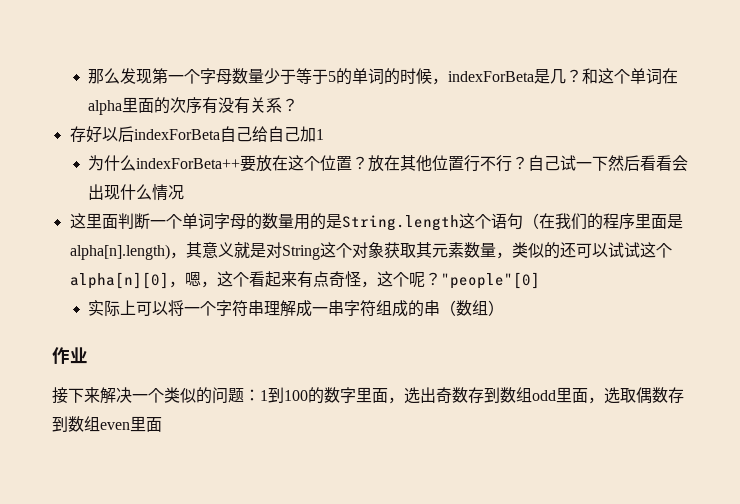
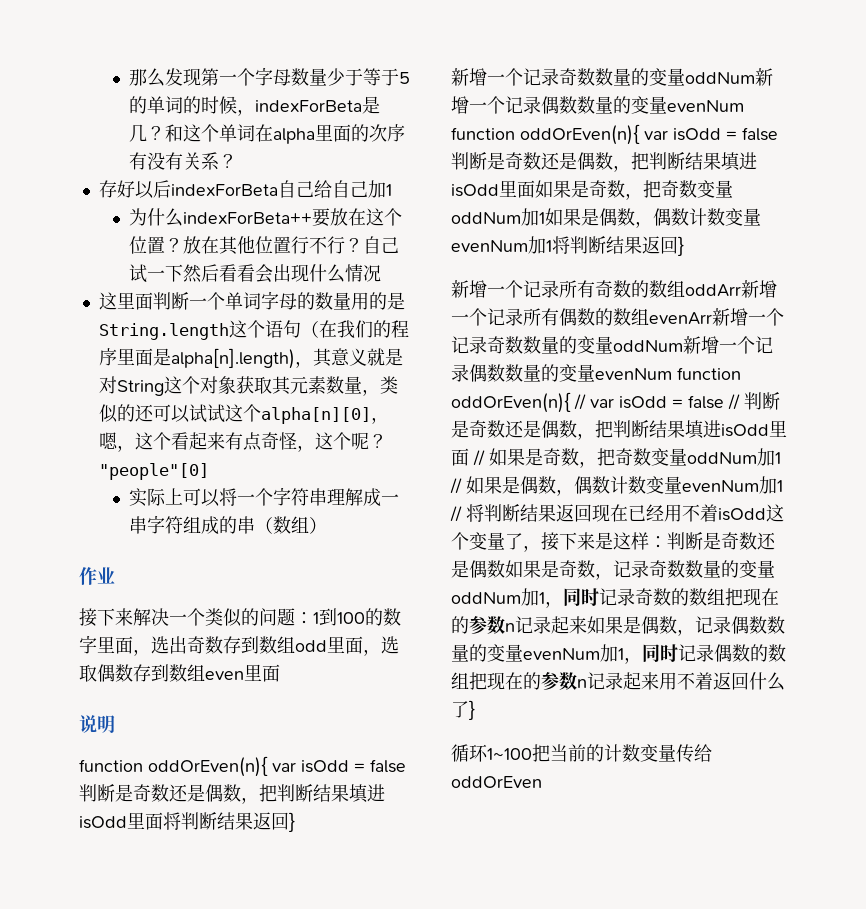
(162, 424) none -> [79,715,115,733] [79,756,406,777] [79,784,385,804] [79,812,295,832] [451,68,773,86] [451,96,744,114] [451,124,778,145] [451,152,757,172] [451,180,733,200] [451,208,761,228] [451,236,684,256] [451,280,777,298] [451,308,784,326] [451,336,773,354] [451,364,741,382] [451,392,780,413] [451,420,787,440] [451,448,781,468] [450,476,783,496] [450,504,784,522] [451,532,776,552] [451,560,775,580] [451,588,779,608] [451,616,785,636] [451,644,786,664] [451,672,785,691] [451,700,475,720] [451,744,712,763] [451,776,542,788] // 说明 // function oddOrEven(n){ var isOdd = false判断是奇数还是偶数，把判断结果填进isOdd里面将判断结果返回} // 新增一个记录奇数数量的变量oddNum新增一个记录偶数数量的变量evenNum function oddOrEven(n){ var isOdd = false判断是奇数还是偶数，把判断结果填进isOdd里面如果是奇数，把奇数变量oddNum加1如果是偶数，偶数计数变量evenNum加1将判断结果返回} // 新增一个记录所有奇数的数组oddArr新增一个记录所有偶数的数组evenArr新增一个记录奇数数量的变量oddNum新增一个记录偶数数量的变量evenNum function oddOrEven(n){ // var isOdd = false // 判断是奇数还是偶数，把判断结果填进isOdd里面 // 如果是奇数，把奇数变量oddNum加1 // 如果是偶数，偶数计数变量evenNum加1 // 将判断结果返回现在已经用不着isOdd这个变量了，接下来是这样：判断是奇数还是偶数如果是奇数，记录奇数数量的变量oddNum加1，同时记录奇数的数组把现在的参数n记录起来如果是偶数，记录偶数数量的变量evenNum加1，同时记录偶数的数组把现在的参数n记录起来用不着返回什么了} // 循环1~100把当前的计数变量传给oddOrEven

